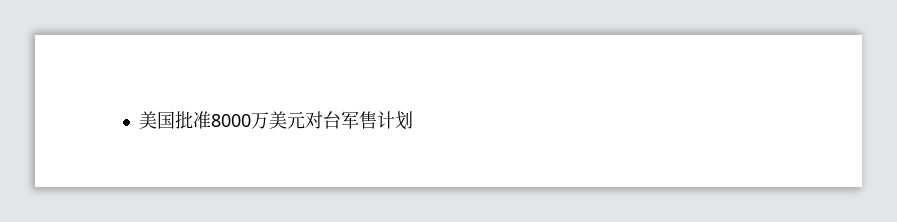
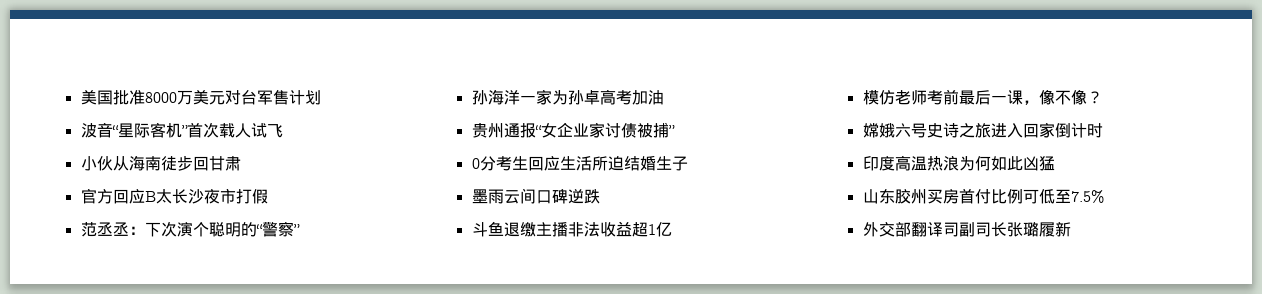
(413, 120) none -> [80,122,283,138] [80,156,241,171] [80,188,268,204] [80,221,300,237] [471,89,664,105] [471,122,675,138] [471,156,688,171] [471,188,600,204] [471,221,672,237] [862,89,1103,105] [862,122,1103,138] [862,155,1055,171] [862,189,1104,204] [862,221,1071,237] // 波音“星际客机”首次载人试飞 // 小伙从海南徒步回甘肃 // 官方回应B太长沙夜市打假 // 范丞丞：下次演个聪明的“警察” // 孙海洋一家为孙卓高考加油 // 贵州通报“女企业家讨债被捕” // 0分考生回应生活所迫结婚生子 // 墨雨云间口碑逆跌 // 斗鱼退缴主播非法收益超1亿 // 模仿老师考前最后一课，像不像？ // 嫦娥六号史诗之旅进入回家倒计时 // 印度高温热浪为何如此凶猛 // 山东胶州买房首付比例可低至7.5% // 外交部翻译司副司长张璐履新

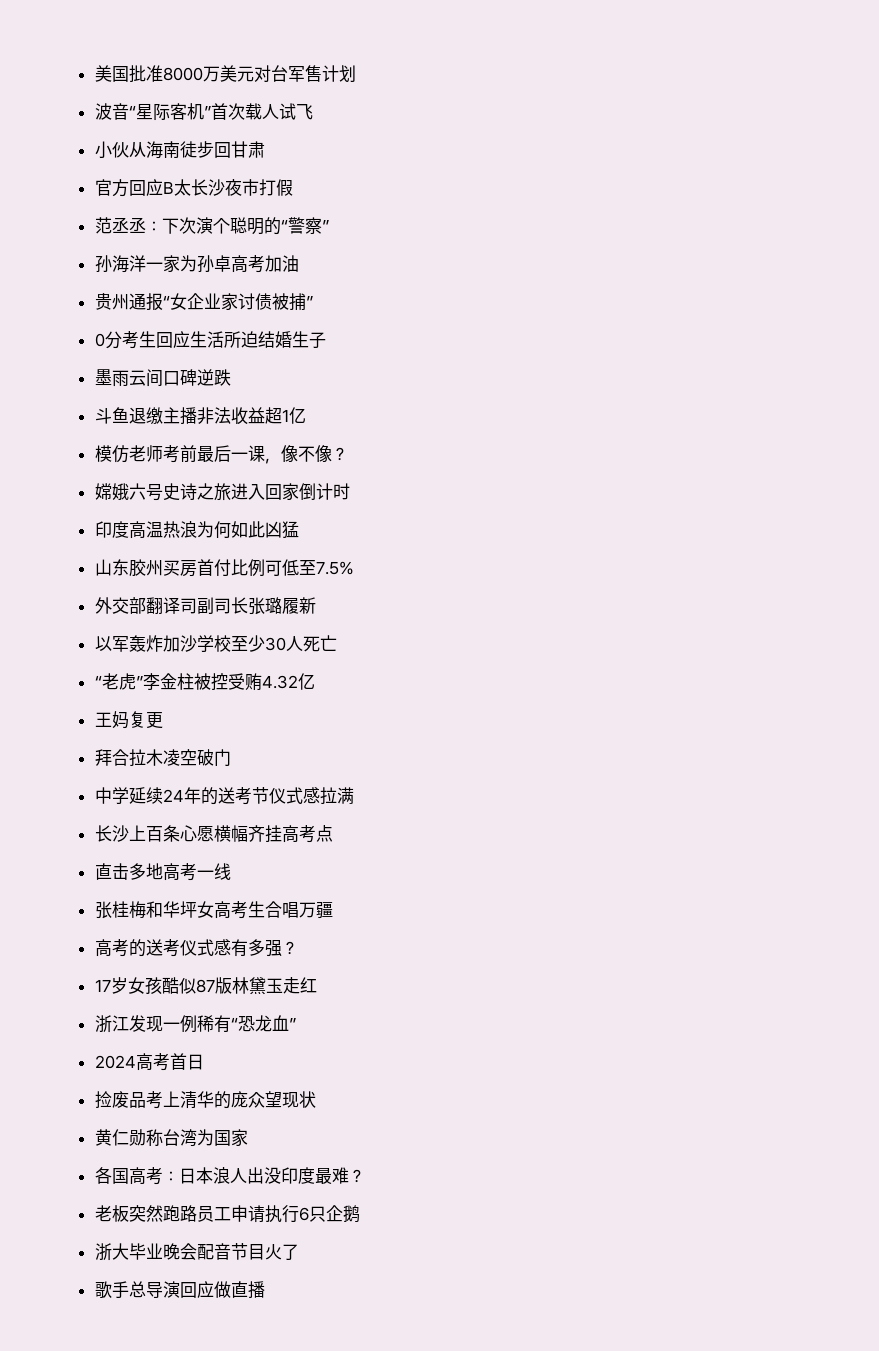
(1071, 229) none -> [94,635,337,652] [94,673,315,691] [94,711,163,729] [94,749,231,767] [94,787,354,805] [94,825,333,843] [94,863,231,881] [94,901,333,919] [94,939,298,957] [94,977,317,995] [94,1015,296,1033] [94,1053,204,1071] [94,1091,316,1109] [94,1129,248,1147] [94,1167,365,1185] [94,1205,360,1223] [94,1243,299,1261] [94,1281,265,1299] // 以军轰炸加沙学校至少30人死亡 // “老虎”李金柱被控受贿4.32亿 // 王妈复更 // 拜合拉木凌空破门 // 中学延续24年的送考节仪式感拉满 // 长沙上百条心愿横幅齐挂高考点 // 直击多地高考一线 // 张桂梅和华坪女高考生合唱万疆 // 高考的送考仪式感有多强？ // 17岁女孩酷似87版林黛玉走红 // 浙江发现一例稀有“恐龙血” // 2024高考首日 // 捡废品考上清华的庞众望现状 // 黄仁勋称台湾为国家 // 各国高考：日本浪人出没印度最难？ // 老板突然跑路员工申请执行6只企鹅 // 浙大毕业晚会配音节目火了 // 歌手总导演回应做直播

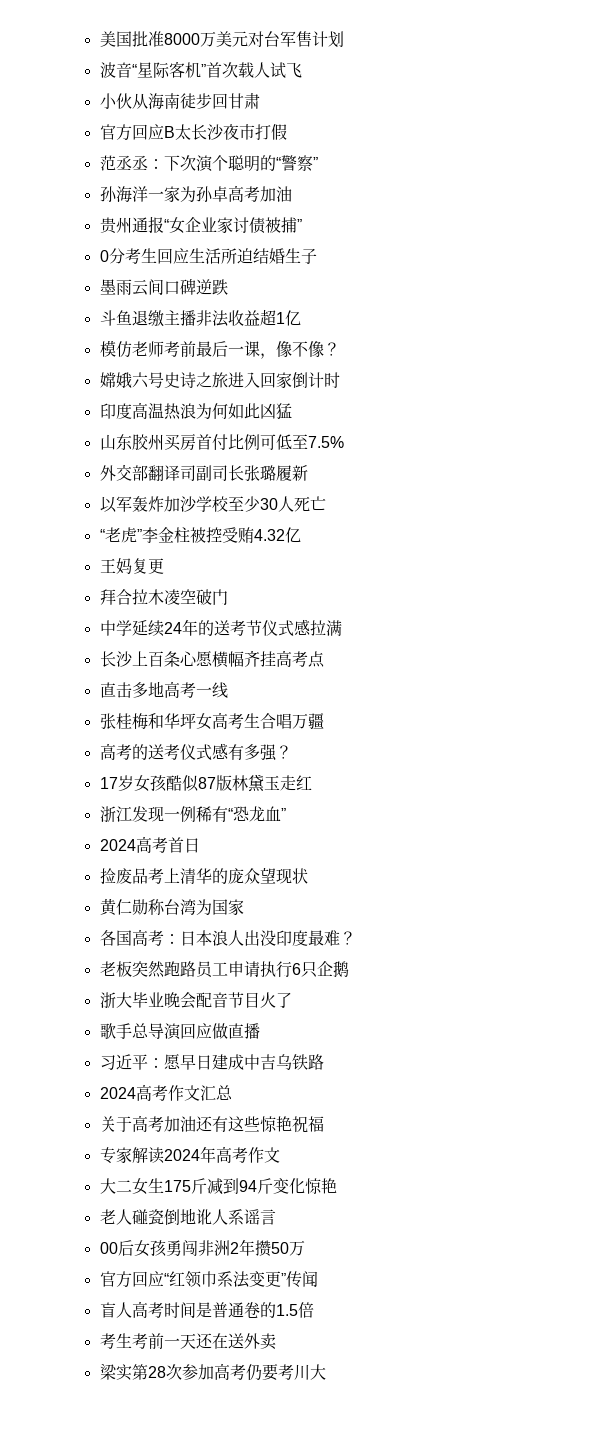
(265, 1290) none -> [99,1054,324,1070] [99,1084,233,1101] [99,1115,324,1133] [99,1146,280,1164] [99,1178,337,1195] [99,1208,276,1226] [99,1239,305,1257] [99,1271,318,1288] [99,1301,314,1318] [99,1333,276,1350] [99,1363,326,1381] // 习近平：愿早日建成中吉乌铁路 // 2024高考作文汇总 // 关于高考加油还有这些惊艳祝福 // 专家解读2024年高考作文 // 大二女生175斤减到94斤变化惊艳 // 老人碰瓷倒地讹人系谣言 // 00后女孩勇闯非洲2年攒50万 // 官方回应“红领巾系法变更”传闻 // 盲人高考时间是普通卷的1.5倍 // 考生考前一天还在送外卖 // 梁实第28次参加高考仍要考川大

